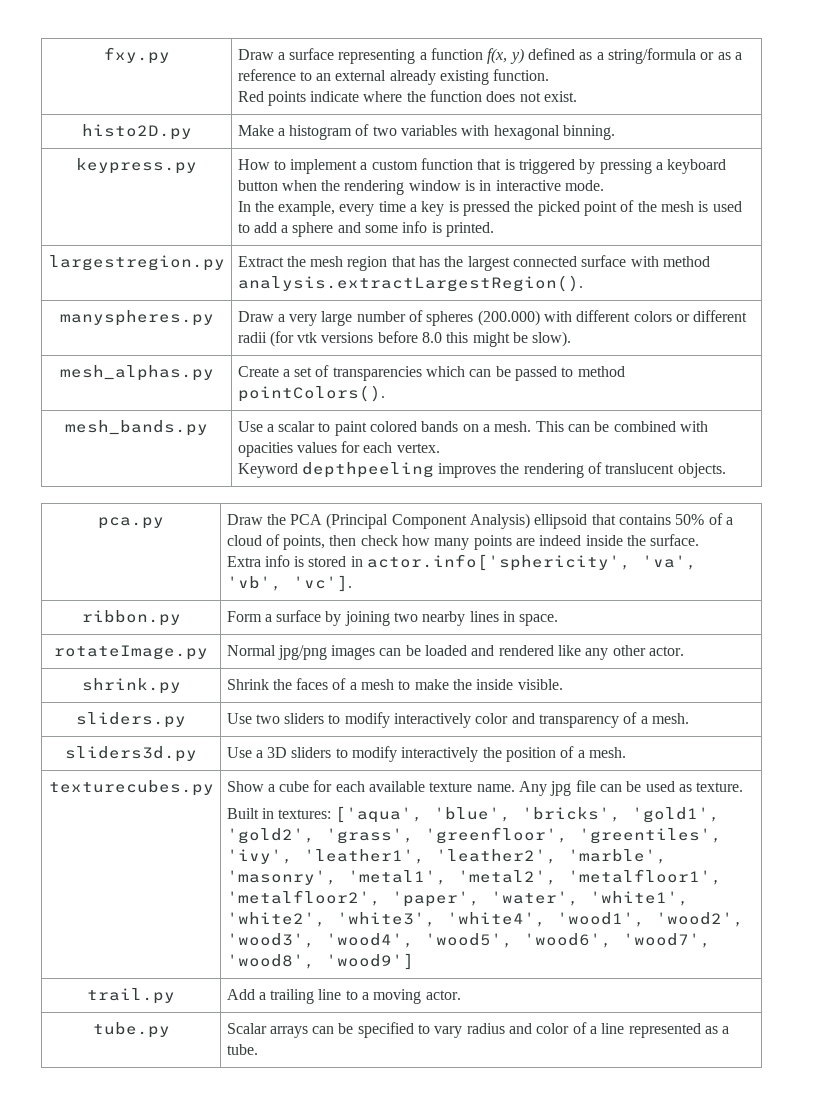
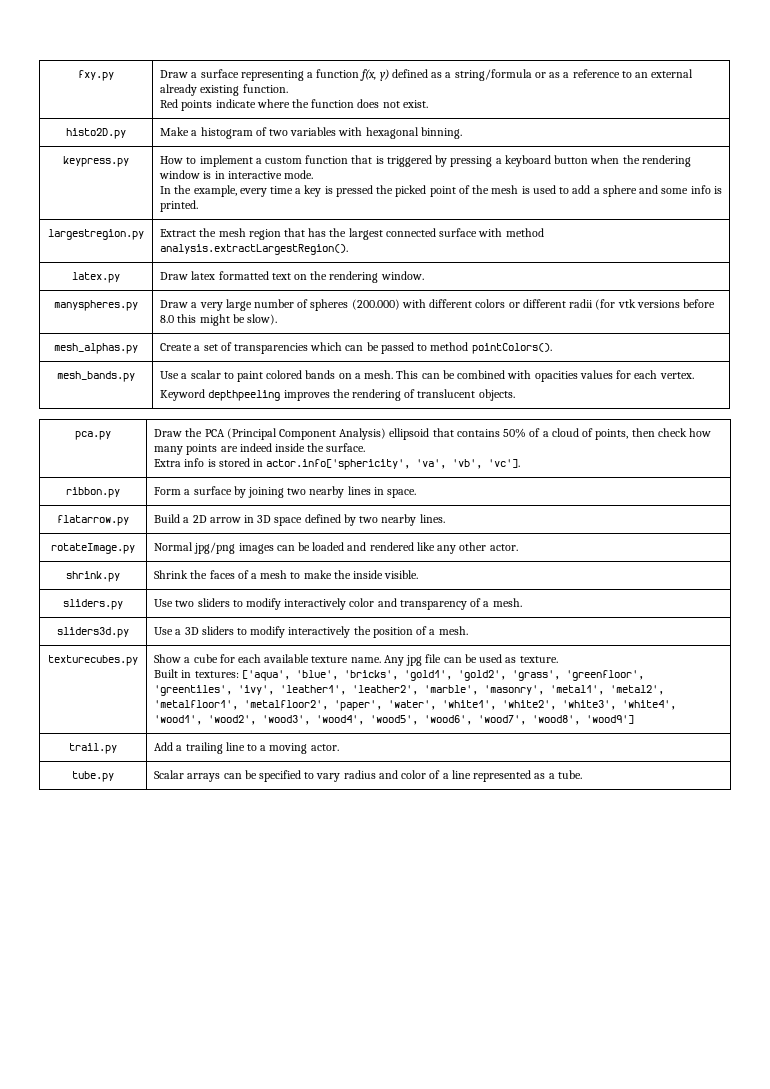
(583, 283) none -> [72,272,120,283] [160,271,424,283] // latex.py | Draw latex formatted text on the rendering window.
(559, 620) none -> [57,515,129,526] [154,514,445,526] // flatarrow.py | Build a 2D arrow in 3D space defined by two nearby lines.

